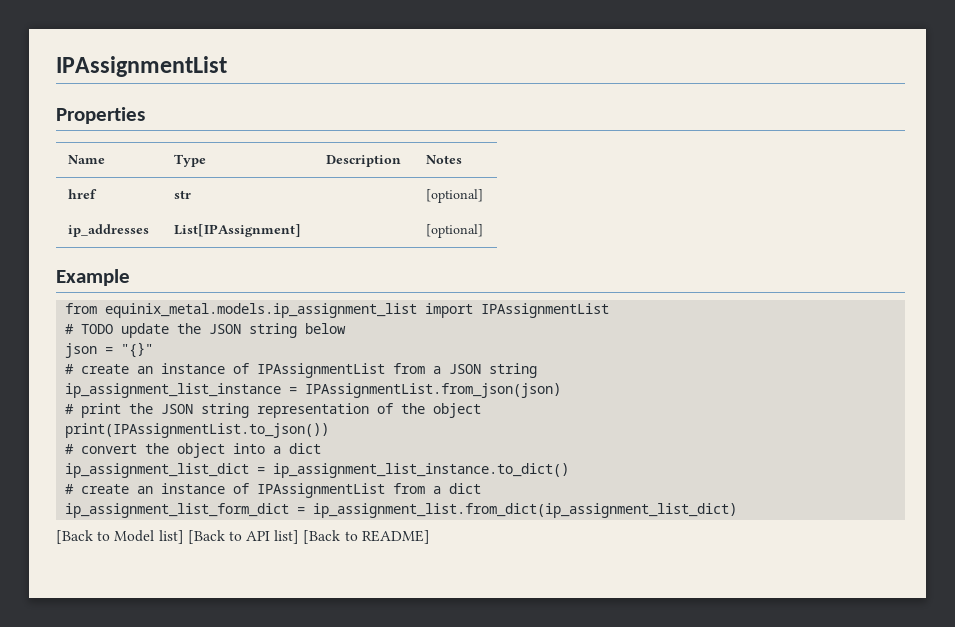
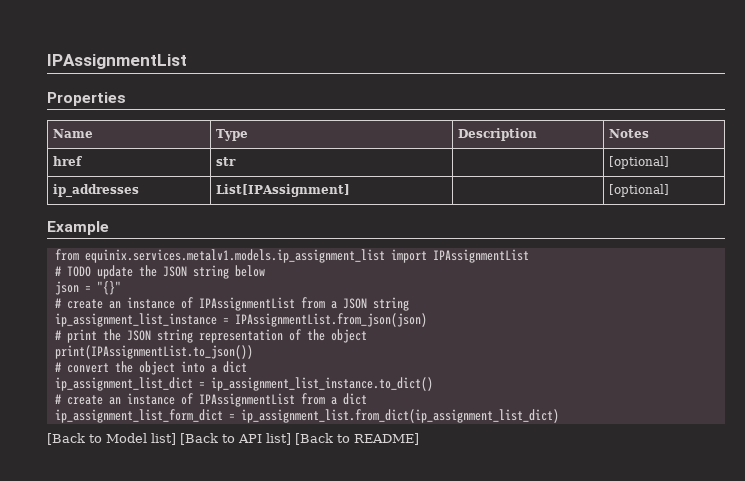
[105,303,418,318] equinix_metal.models.ip_assignment_list -> [84,249,385,263] equinix.services.metalv1.models.ip_assignment_list

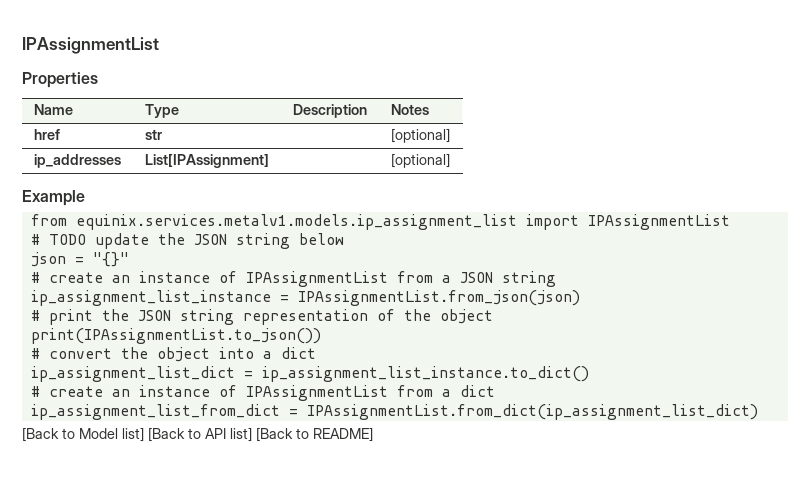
[54,409,559,423] ip_assignment_list_form_dict = ip_assignment_list.from_dict(ip_assignment_list_dict) -> [30,404,758,420] ip_assignment_list_from_dict = IPAssignmentList.from_dict(ip_assignment_list_dict)

